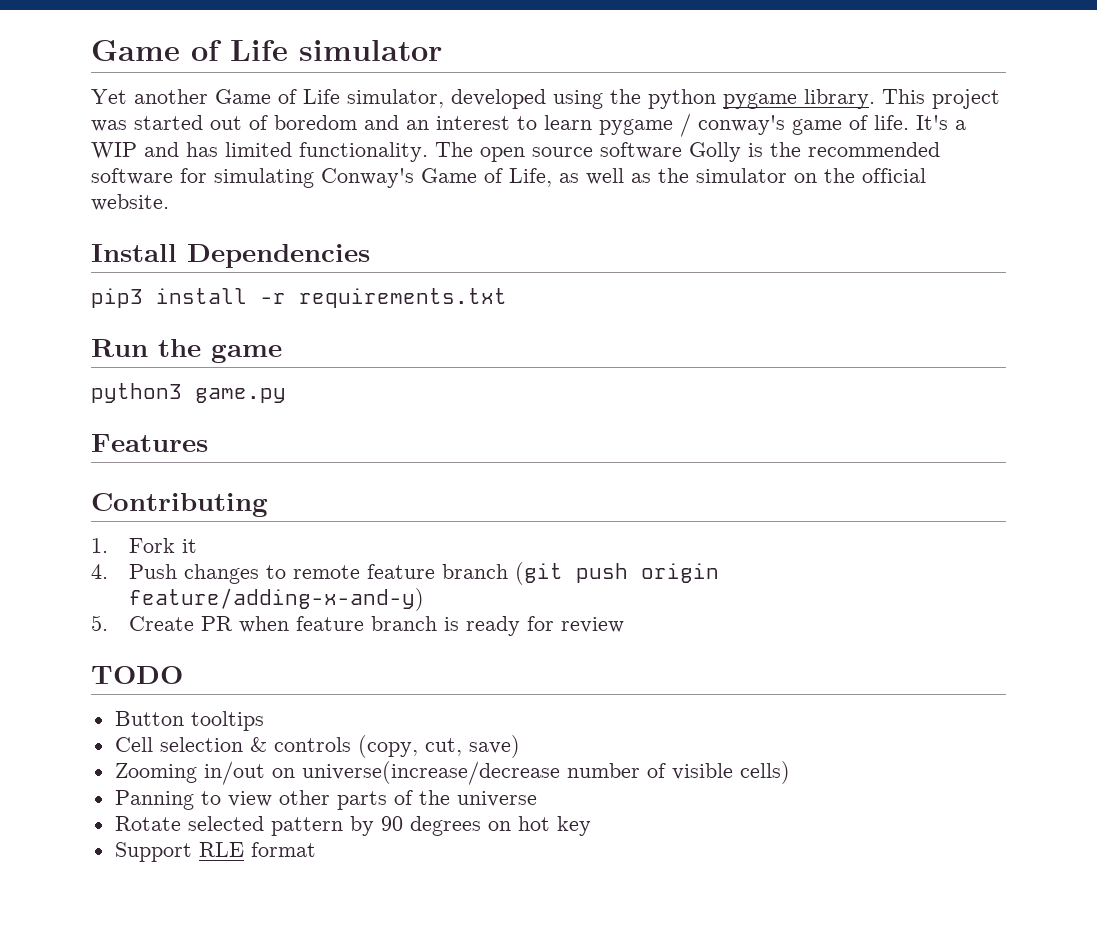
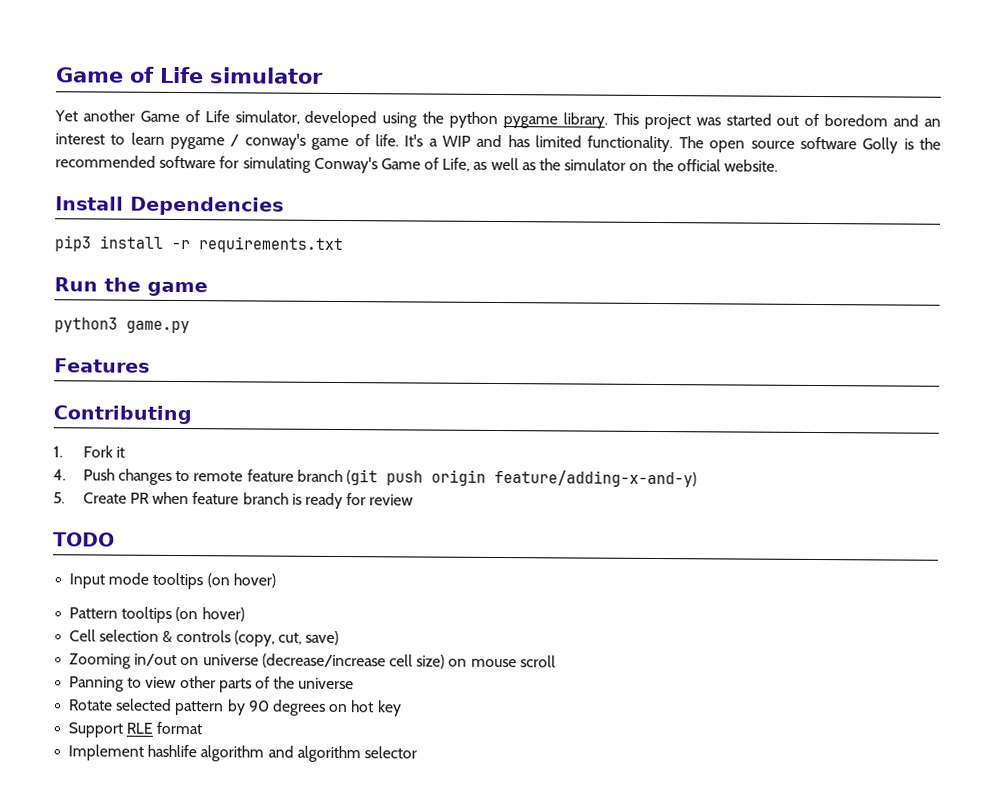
[114,711,264,731] Button tooltips -> [69,572,276,590] [69,606,245,623] Input mode tooltips (on hover) // Pattern tooltips (on hover)
[301,761,790,785] universe(increase/decrease number of visible cells) -> [202,653,556,669] universe (decrease/increase cell size) on mouse scroll
(316, 849) none -> [68,744,417,763] // Implement hashlife algorithm and algorithm selector

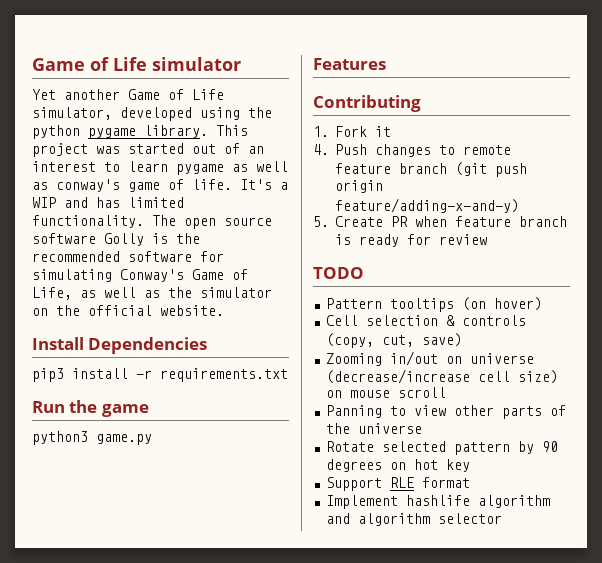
[824,114,920,127] boredom and -> (240, 148) none
[230,134,240,147] / -> [232,161,288,172] [32,182,48,190] as well as
[69,572,276,590] // Input mode tooltips (on hover) -> (364, 273) none

